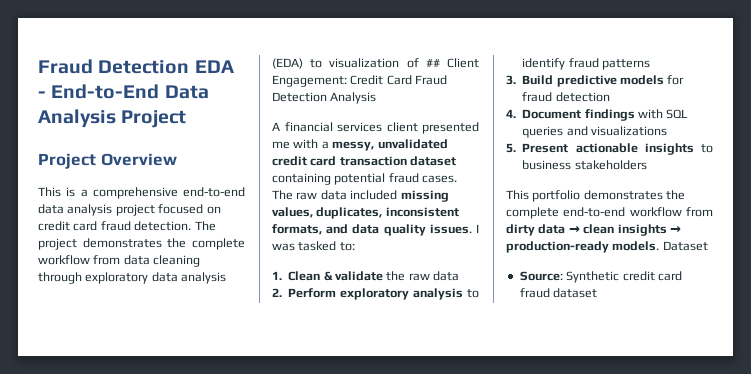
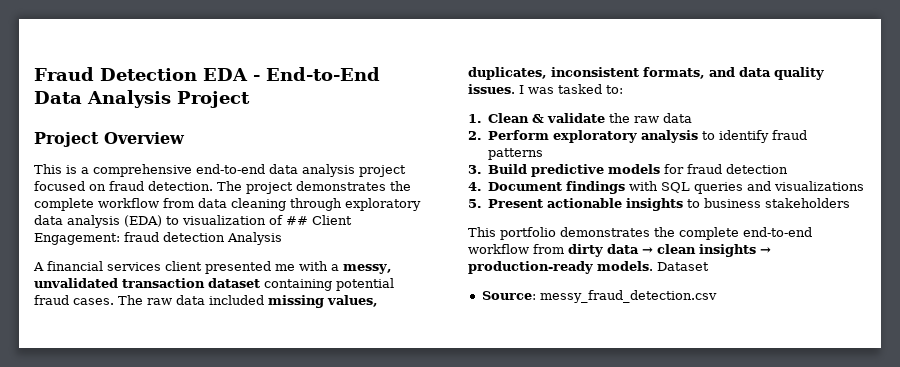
[38,221,98,231] credit card -> (106, 187) none
[350,75,448,85] [272,92,327,102] Credit Card Fraud Detection -> [124,232,225,242] fraud detection
[272,156,337,166] credit card -> (118, 283) none
[566,271,682,283] [519,288,598,298] Synthetic credit card fraud dataset -> [539,290,717,303] messy_fraud_detection.csv

